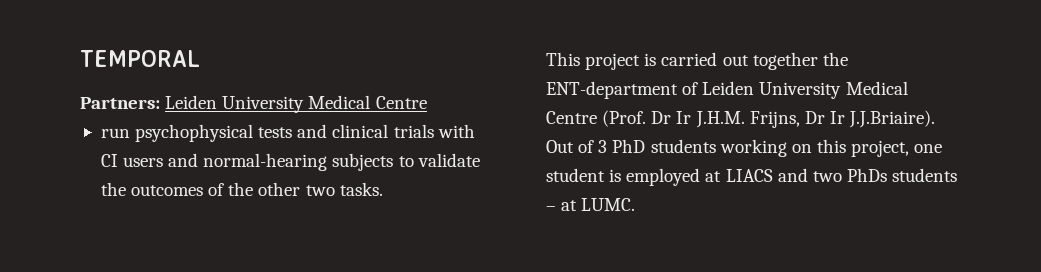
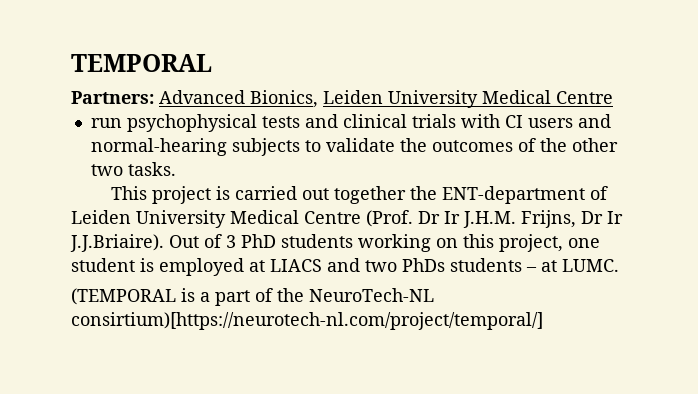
(160, 103) none -> [159,90,318,108] Advanced Bionics,
(636, 204) none -> [71,288,434,306] [71,312,543,330] // (TEMPORAL is a part of the NeuroTech-NL consirtium)[https://neurotech-nl.com/project/temporal/]

